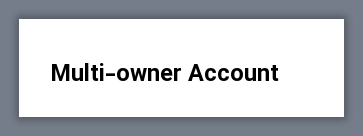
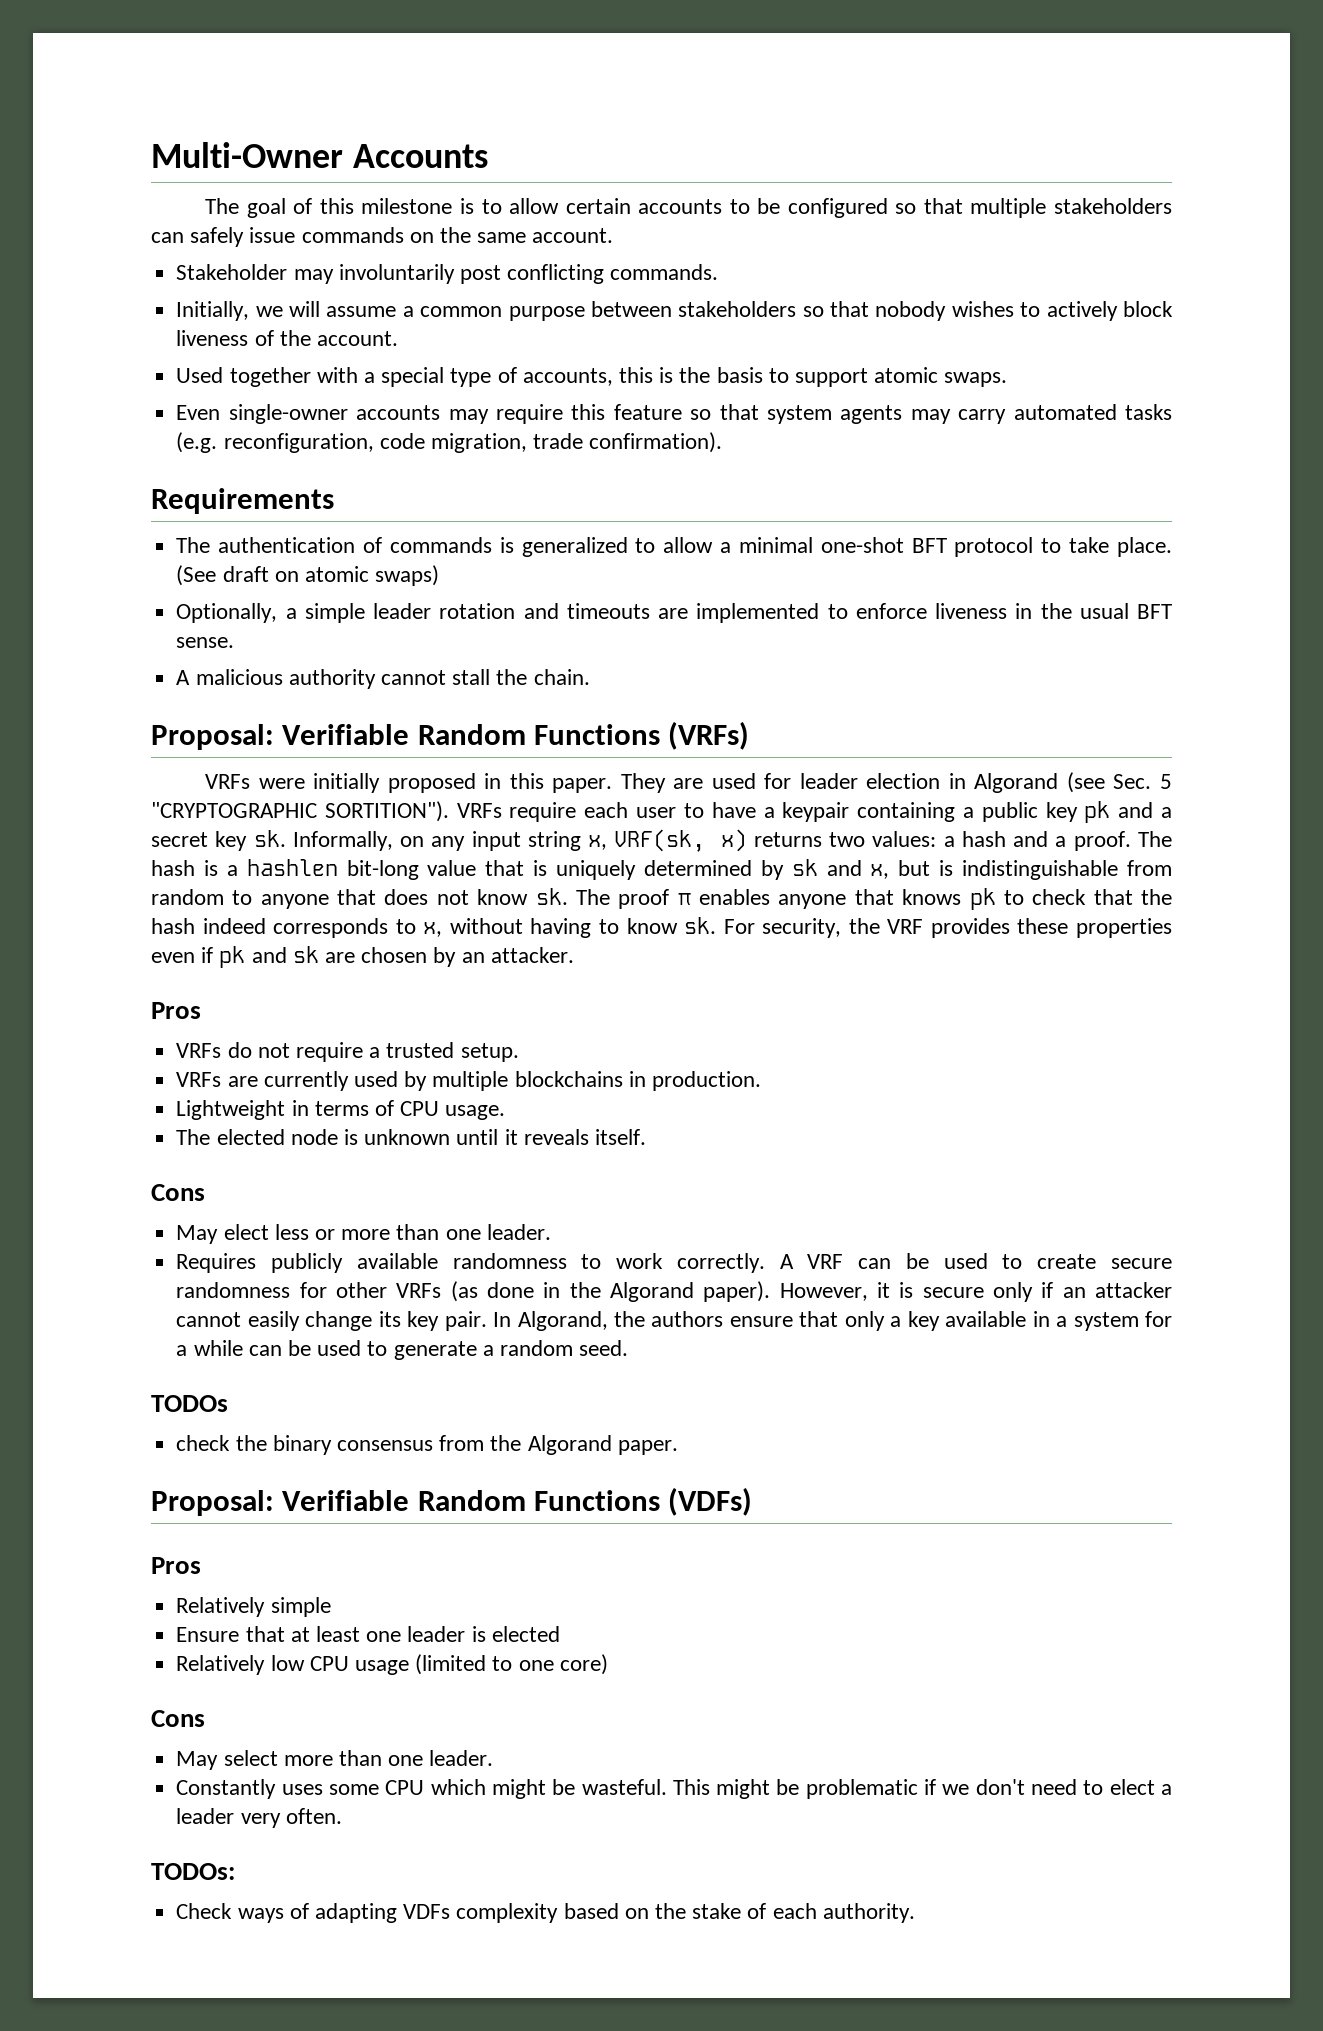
[51,63,280,81] Multi-owner Account -> [151,142,488,168] [205,198,1172,218] [151,227,614,247] [176,264,719,284] [176,301,1173,321] [176,330,398,346] [176,367,1008,387] [176,404,1172,424] [176,432,723,453] [151,488,334,514] [176,537,1173,557] [176,565,440,586] [176,603,1172,623] [176,637,235,648] [176,669,590,689] [151,721,750,750] [205,772,1172,793] [151,801,1172,823] [151,829,1173,852] [151,859,1172,880] [151,888,1172,910] [151,917,1172,938] [151,946,574,968] [151,1002,201,1019] [176,1042,519,1062] [176,1071,761,1091] [176,1100,506,1120] [176,1129,646,1145] [151,1184,205,1201] [176,1224,551,1244] [176,1253,1173,1273] [176,1281,1173,1302] [176,1311,1173,1331] [176,1340,629,1360] [151,1395,228,1412] [176,1435,678,1455] [151,1487,753,1516] [151,1557,201,1574] [176,1597,331,1617] [176,1626,560,1642] [176,1654,608,1675] [151,1710,205,1727] [176,1750,494,1770] [176,1779,1173,1799] [176,1808,342,1828] [151,1863,235,1880] [176,1903,915,1923] Multi-Owner Accounts // The goal of this milestone is to allow certain accounts to be configured so that multiple stakeholders can safely issue commands on the same account. // Stakeholder may involuntarily post conflicting commands. // Initially, we will assume a common purpose between stakeholders so that nobody wishes to actively block liveness of the account. // Used together with a special type of accounts, this is the basis to support atomic swaps. // Even single-owner accounts may require this feature so that system agents may carry automated tasks (e.g. reconfiguration, code migration, trade confirmation). // Requirements // The authentication of commands is generalized to allow a minimal one-shot BFT protocol to take place. (See draft on atomic swaps) // Optionally, a simple leader rotation and timeouts are implemented to enforce liveness in the usual BFT sense. // A malicious authority cannot stall the chain. // Proposal: Verifiable Random Functions (VRFs) // VRFs were initially proposed in this paper. They are used for leader election in Algorand (see Sec. 5 "CRYPTOGRAPHIC SORTITION"). VRFs require each user to have a keypair containing a public key pk and a secret key sk. Informally, on any input string x, VRF(sk, x) returns two values: a hash and a proof. The hash is a hashlen bit-long value that is uniquely determined by sk and x, but is indistinguishable from random to anyone that does not know sk. The proof π enables anyone that knows pk to check that the hash indeed corresponds to x, without having to know sk. For security, the VRF provides these properties even if pk and sk are chosen by an attacker. // Pros // VRFs do not require a trusted setup. // VRFs are currently used by multiple blockchains in production. // Lightweight in terms of CPU usage. // The elected node is unknown until it reveals itself. // Cons // May elect less or more than one leader. // Requires publicly available randomness to work correctly. A VRF can be used to create secure randomness for other VRFs (as done in the Algorand paper). However, it is secure only if an attacker cannot easily change its key pair. In Algorand, the authors ensure that only a key available in a system for a while can be used to generate a random seed. // TODOs // check the binary consensus from the Algorand paper. // Proposal: Verifiable Random Functions (VDFs) // Pros // Relatively simple // Ensure that at least one leader is elected // Relatively low CPU usage (limited to one core) // Cons // May select more than one leader. // Constantly uses some CPU which might be wasteful. This might be problematic if we don't need to elect a leader very often. // TODOs: // Check ways of adapting VDFs complexity based on the stake of each authority.

